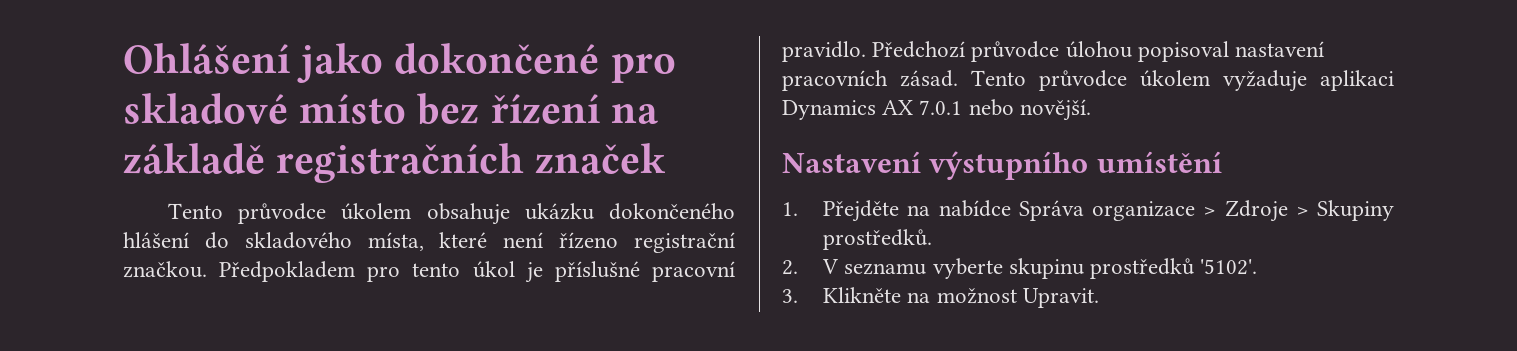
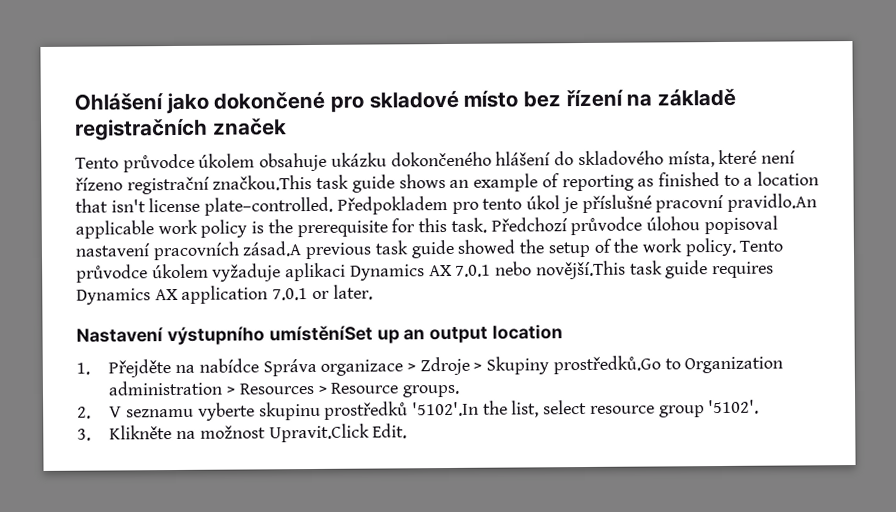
[123,261,207,278] značkou. -> [212,171,820,193] [75,196,334,216] značkou.This task guide shows an example of reporting as finished to a location that isn't license plate–controlled.
[782,41,866,62] pravidlo. -> [726,193,817,212] [75,217,487,239] pravidlo.An applicable work policy is the prerequisite for this task.
[900,70,958,87] zásad. -> [242,237,737,260] zásad.A previous task guide showed the setup of the work policy.
[1019,99,1091,121] [782,151,1222,180] novější. // Nastavení výstupního umístění -> [535,260,774,280] [76,284,373,305] [76,324,564,346] novější.This task guide requires Dynamics AX application 7.0.1 or later. // Nastavení výstupního umístěníSet up an output location
[823,229,933,250] prostředků. -> [552,355,784,375] [108,380,460,398] prostředků.Go to Organization administration > Resources > Resource groups.
(1194, 268) none -> [411,399,705,418] '5102'.In the list, select resource group
[1022,288,1099,308] Upravit. -> [268,423,408,443] Upravit.Click Edit.

